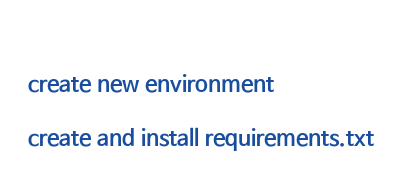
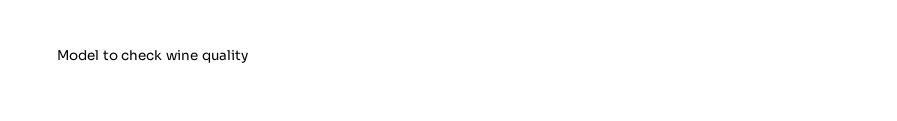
[28,74,274,93] [28,127,374,151] create new environment // create and install requirements.txt -> [57,50,248,63] Model to check wine quality

